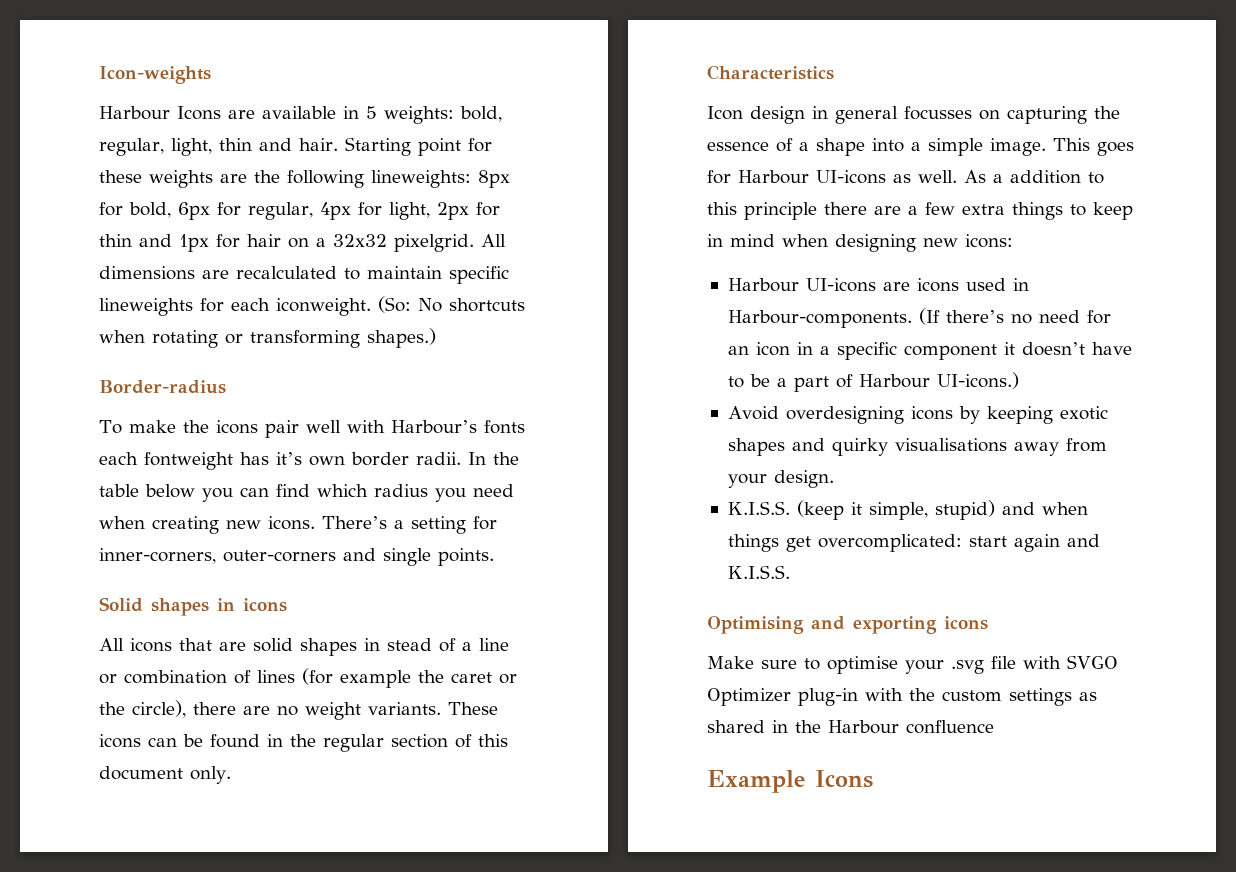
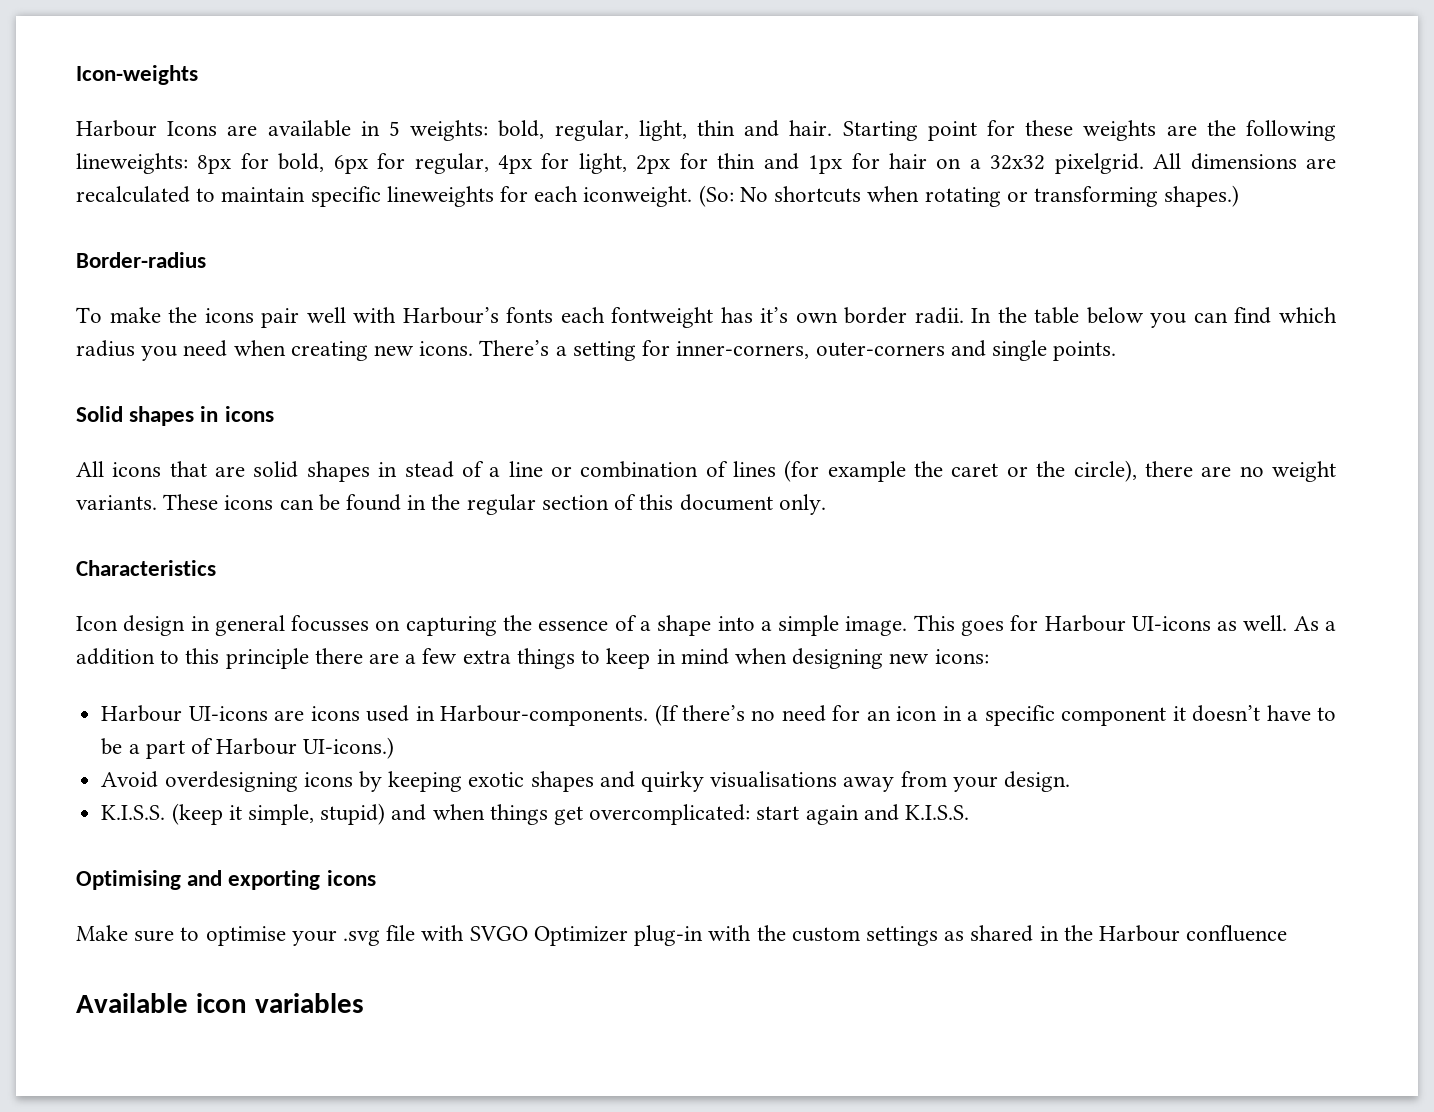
[707,770,873,793] Example Icons -> [76,993,364,1013] Available icon variables

